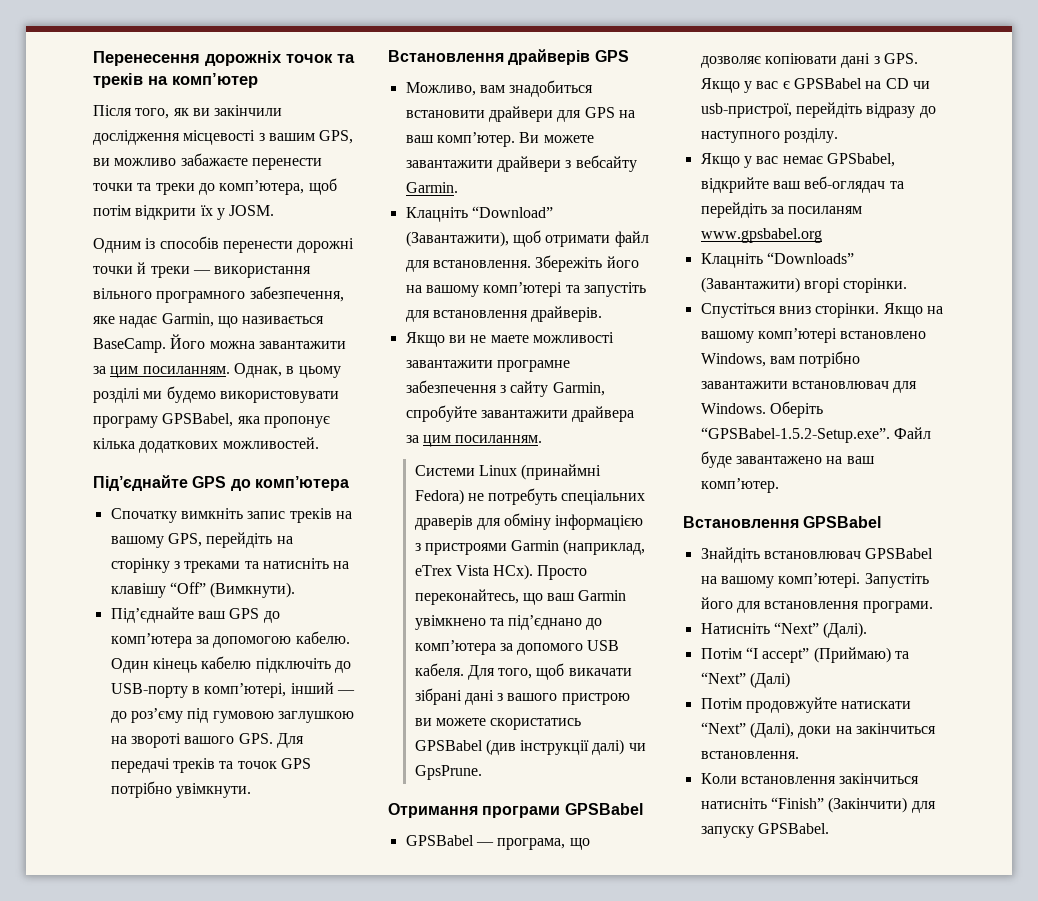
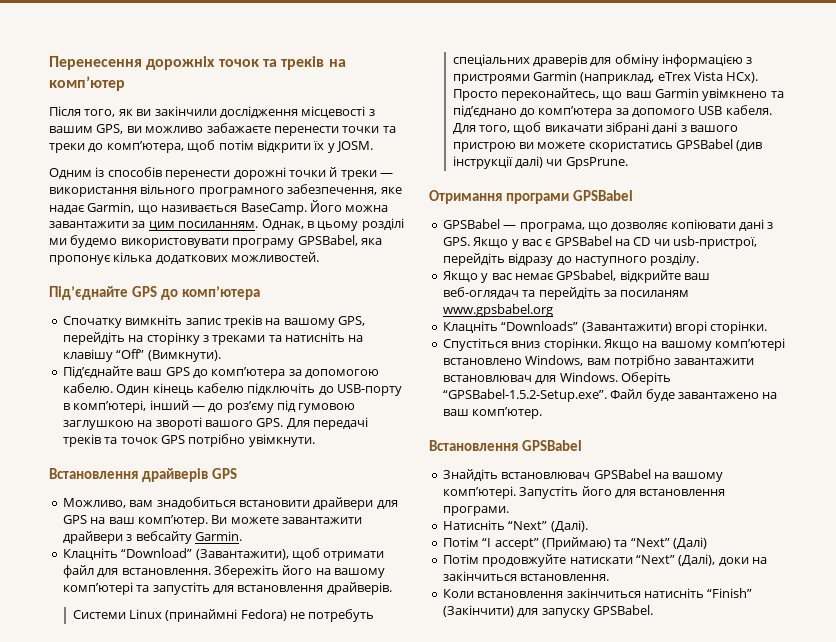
[405,332,614,347] [405,360,570,372] [405,380,605,397] [405,405,635,422] [405,435,543,447] // Якщо ви не маете можливості завантажити програмне забезпечення з сайту Garmin, спробуйте завантажити драйвера за цим посиланням. -> (392, 588) none

